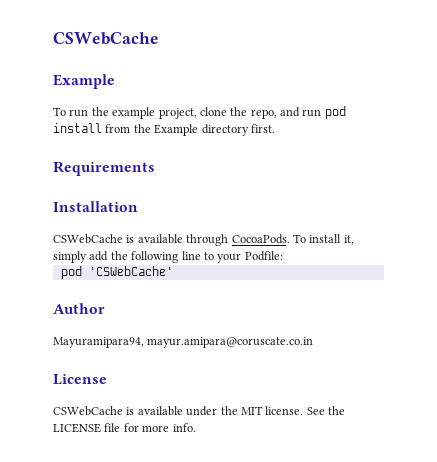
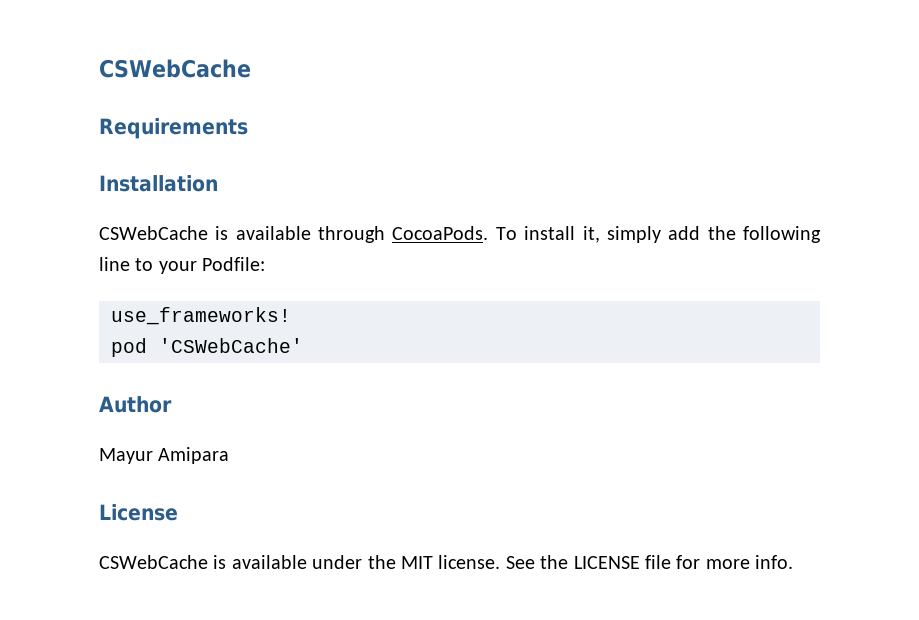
[53,32,159,45] [53,74,115,89] [53,106,346,119] [53,123,275,136] CSWebCache // Example // To run the example project, clone the repo, and run pod install from the Example directory first. -> [99,59,251,78] CSWebCache
(283, 256) none -> [111,307,291,325] // use_frameworks!
[53,337,314,348] Mayuramipara94, mayur.amipara@coruscate.co.in -> [99,447,230,464] Mayur Amipara

